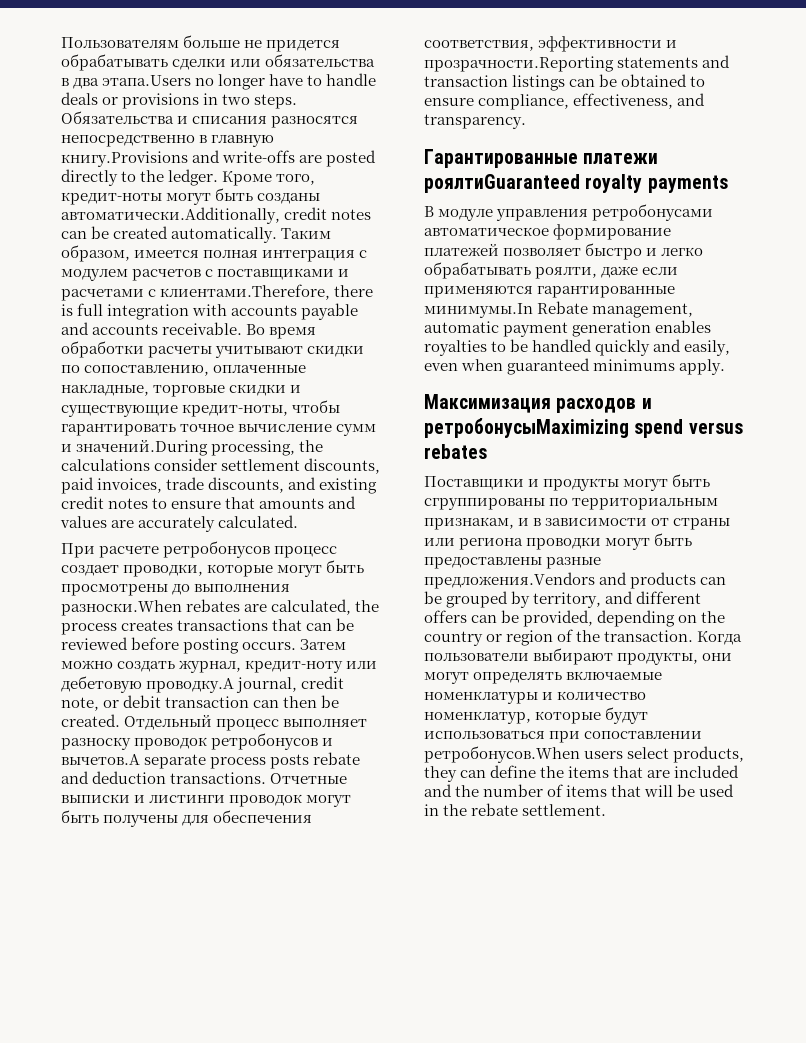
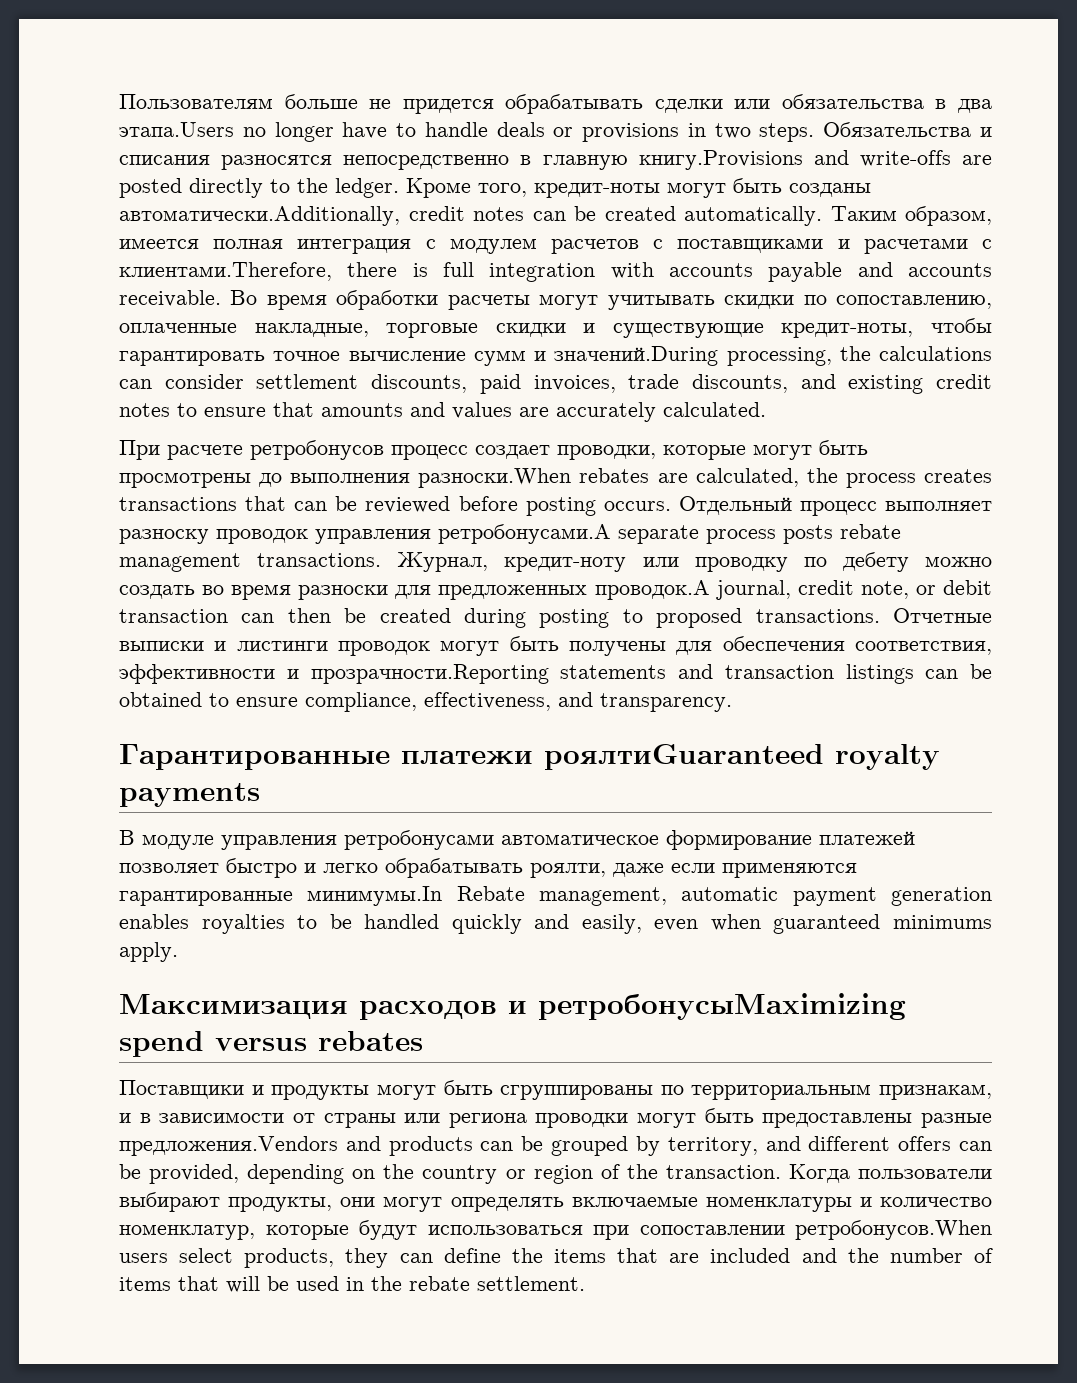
[215,346,304,358] учитывают -> [539,295,715,310] могут учитывать
(150, 465) none -> [119,379,152,389] can
[300,639,347,650] [61,660,378,673] [61,676,235,693] Затем можно создать журнал, кредит-ноту или дебетовую проводку.A -> [678,496,993,516] [119,524,901,544] [119,552,992,572] [119,580,710,600] Отдельный процесс выполняет разноску проводок управления ретробонусами.A separate process posts rebate management transactions. Журнал, кредит-ноту или проводку по дебету можно создать во время разноски для предложенных проводок.A
[61,714,368,731] [61,733,334,750] [61,752,361,769] [61,771,167,784] created. Отдельный процесс выполняет разноску проводок ретробонусов и вычетов.A separate process posts rebate and deduction -> [379,608,743,628] created during posting to proposed

